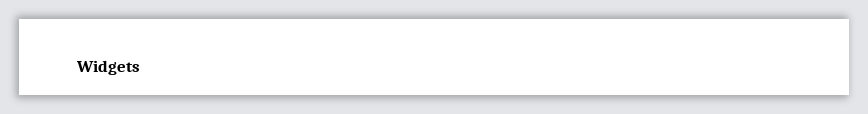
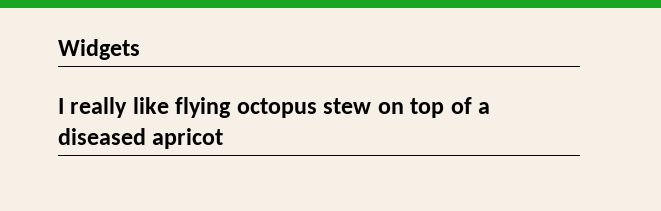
(140, 67) none -> [58,97,491,118] [58,128,224,149] // I really like flying octopus stew on top of a diseased apricot

